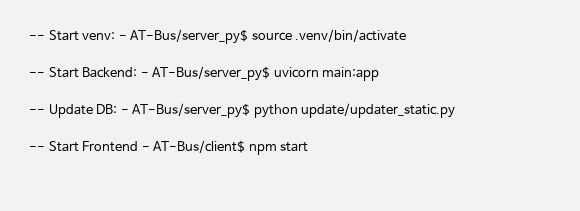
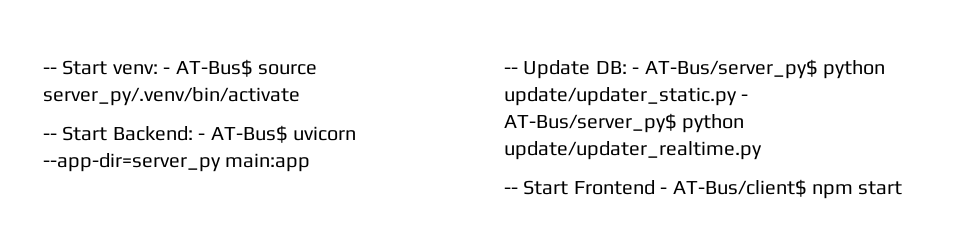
[130,29,407,44] AT-Bus/server_py$ source .venv/bin/activate -> [175,59,317,77] [43,87,300,106] AT-Bus$ source server_py/.venv/bin/activate
[152,66,319,81] AT-Bus/server_py$ uvicorn -> [210,125,356,143] [43,153,221,172] AT-Bus$ uvicorn --app-dir=server_py
(456, 110) none -> [741,94,749,101] [504,113,745,133] [504,141,762,160] - AT-Bus/server_py$ python update/updater_realtime.py

